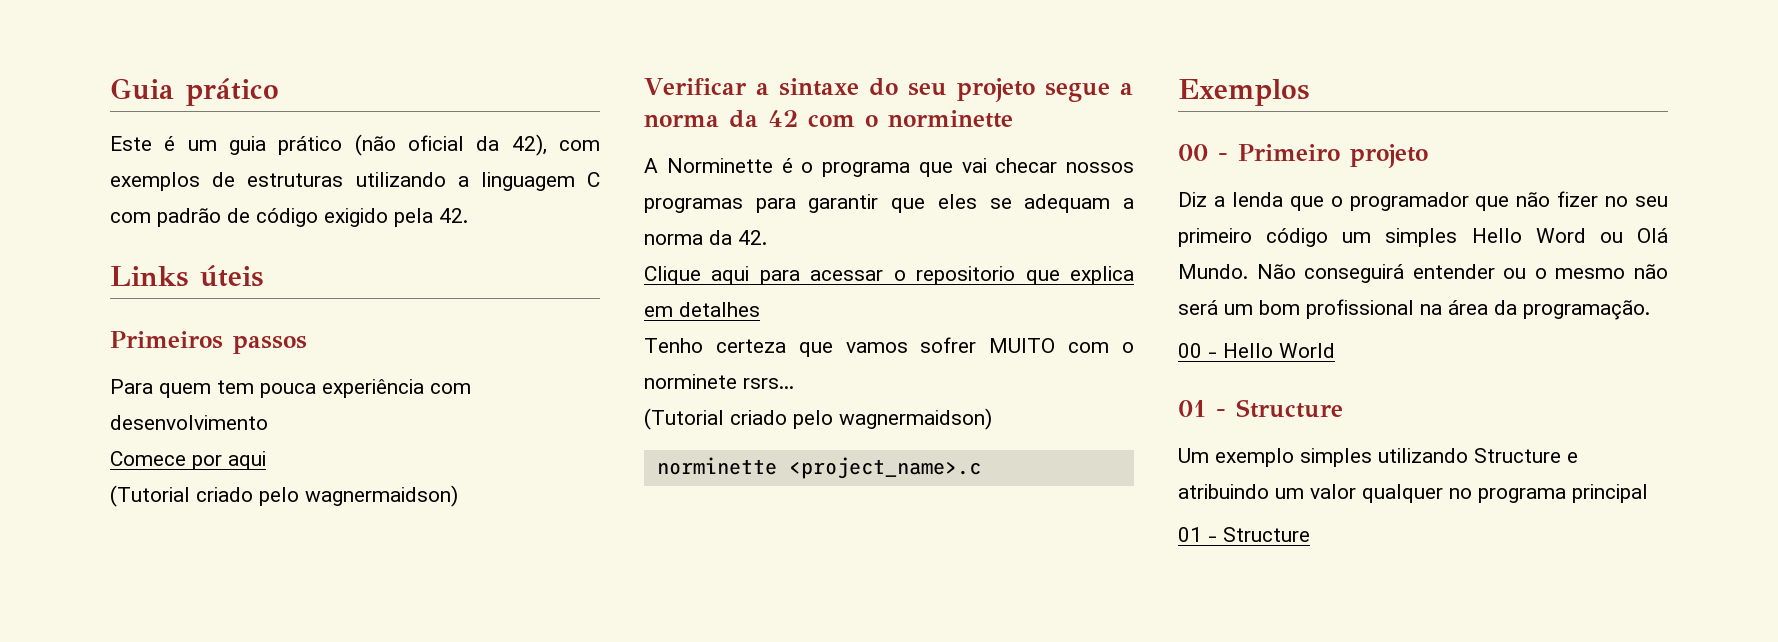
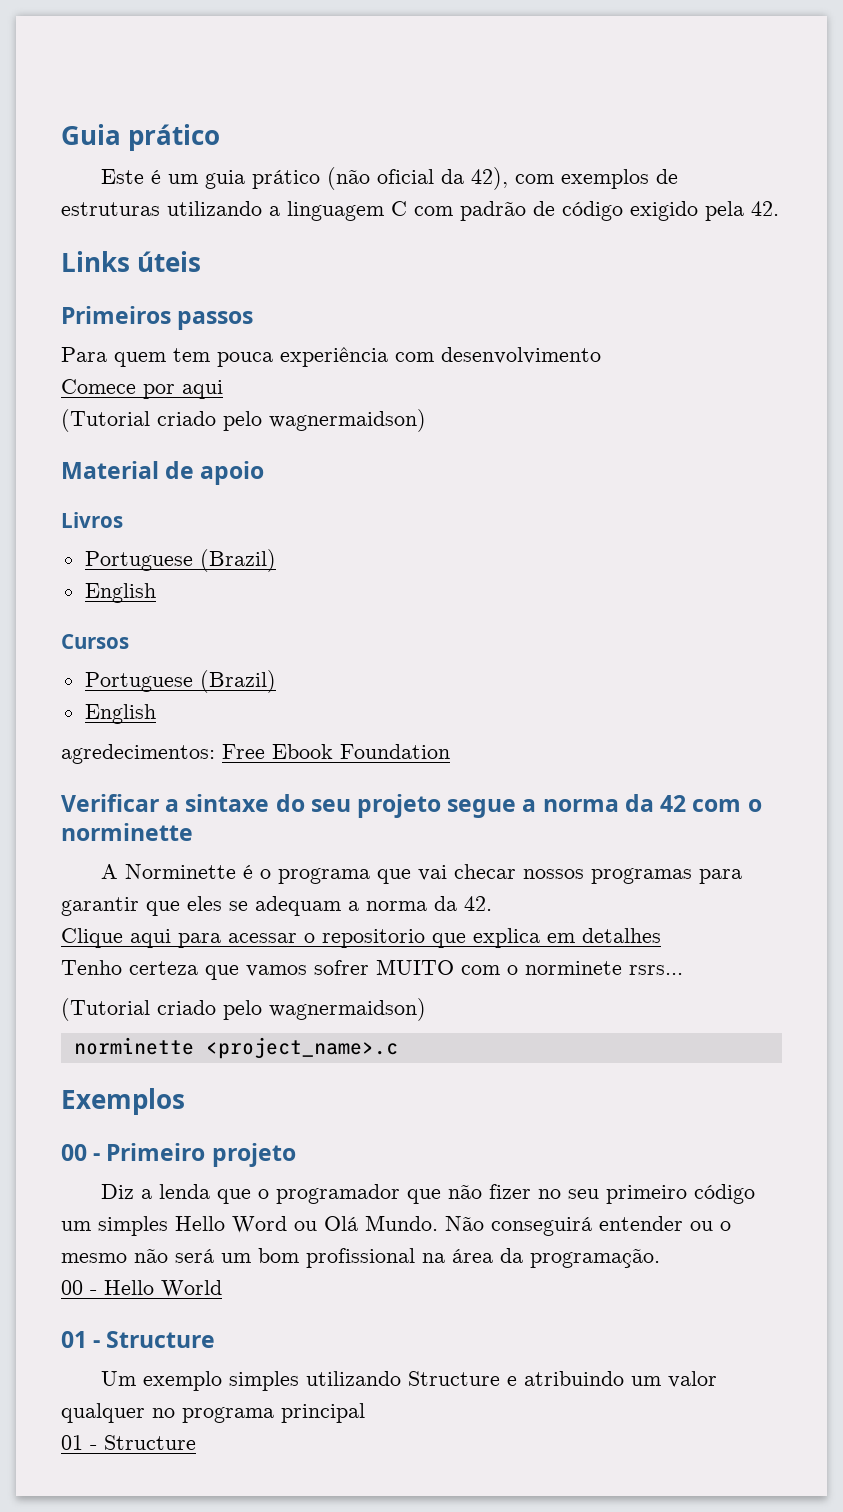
(458, 496) none -> [61,461,265,485] [61,512,123,528] [84,549,276,572] [84,583,156,603] [61,634,129,649] [84,670,276,693] [84,704,156,724] [61,744,450,764] // Material de apoio // Livros // Portuguese (Brazil) // English // Cursos // Portuguese (Brazil) // English // agredecimentos: Free Ebook Foundation

